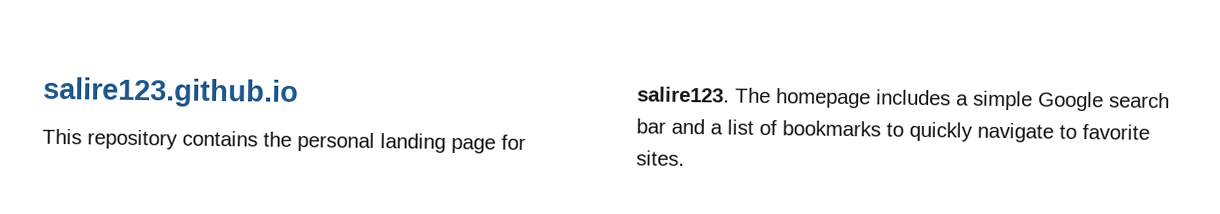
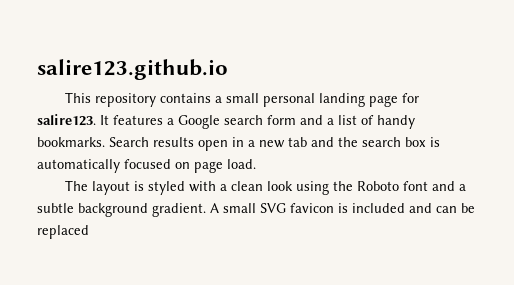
[263,131,292,147] the -> [215,93,260,103] a small
[735,87,1033,111] The homepage includes a simple -> [100,115,174,125] It features a
[636,118,666,134] bar -> [267,115,296,125] form
[782,120,1150,143] [636,150,685,166] bookmarks to quickly navigate to favorite sites. -> [377,115,415,129] [37,137,440,151] [37,159,256,173] [65,180,467,195] [37,203,475,217] [37,225,89,239] handy bookmarks. Search results open in a new tab and the search box is automatically focused on page load. // The layout is styled with a clean look using the Roboto font and a subtle background gradient. A small SVG favicon is included and can be replaced

